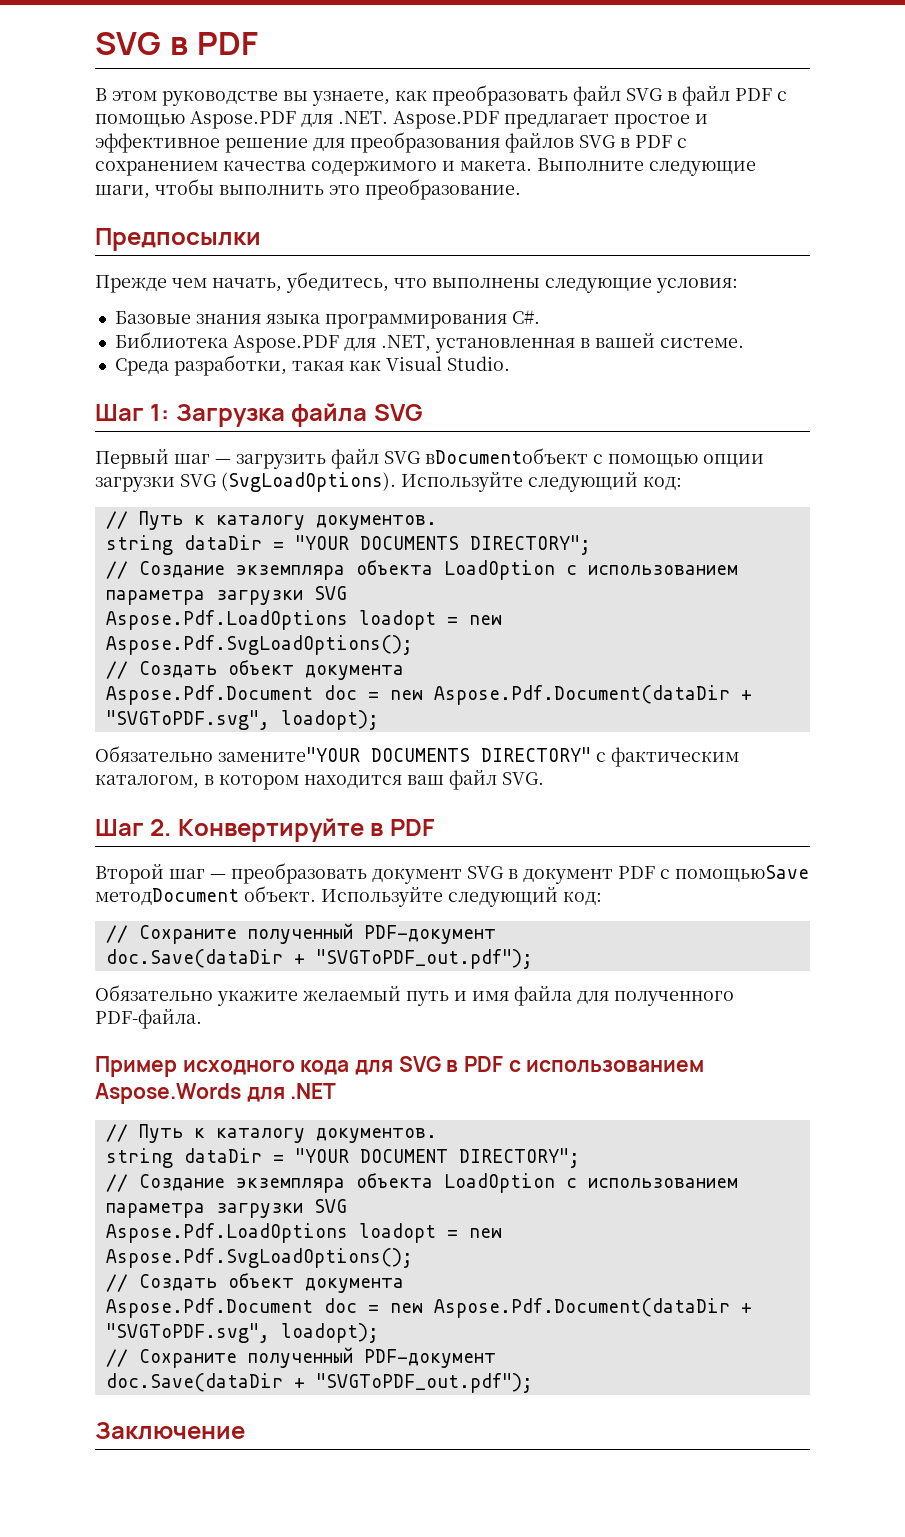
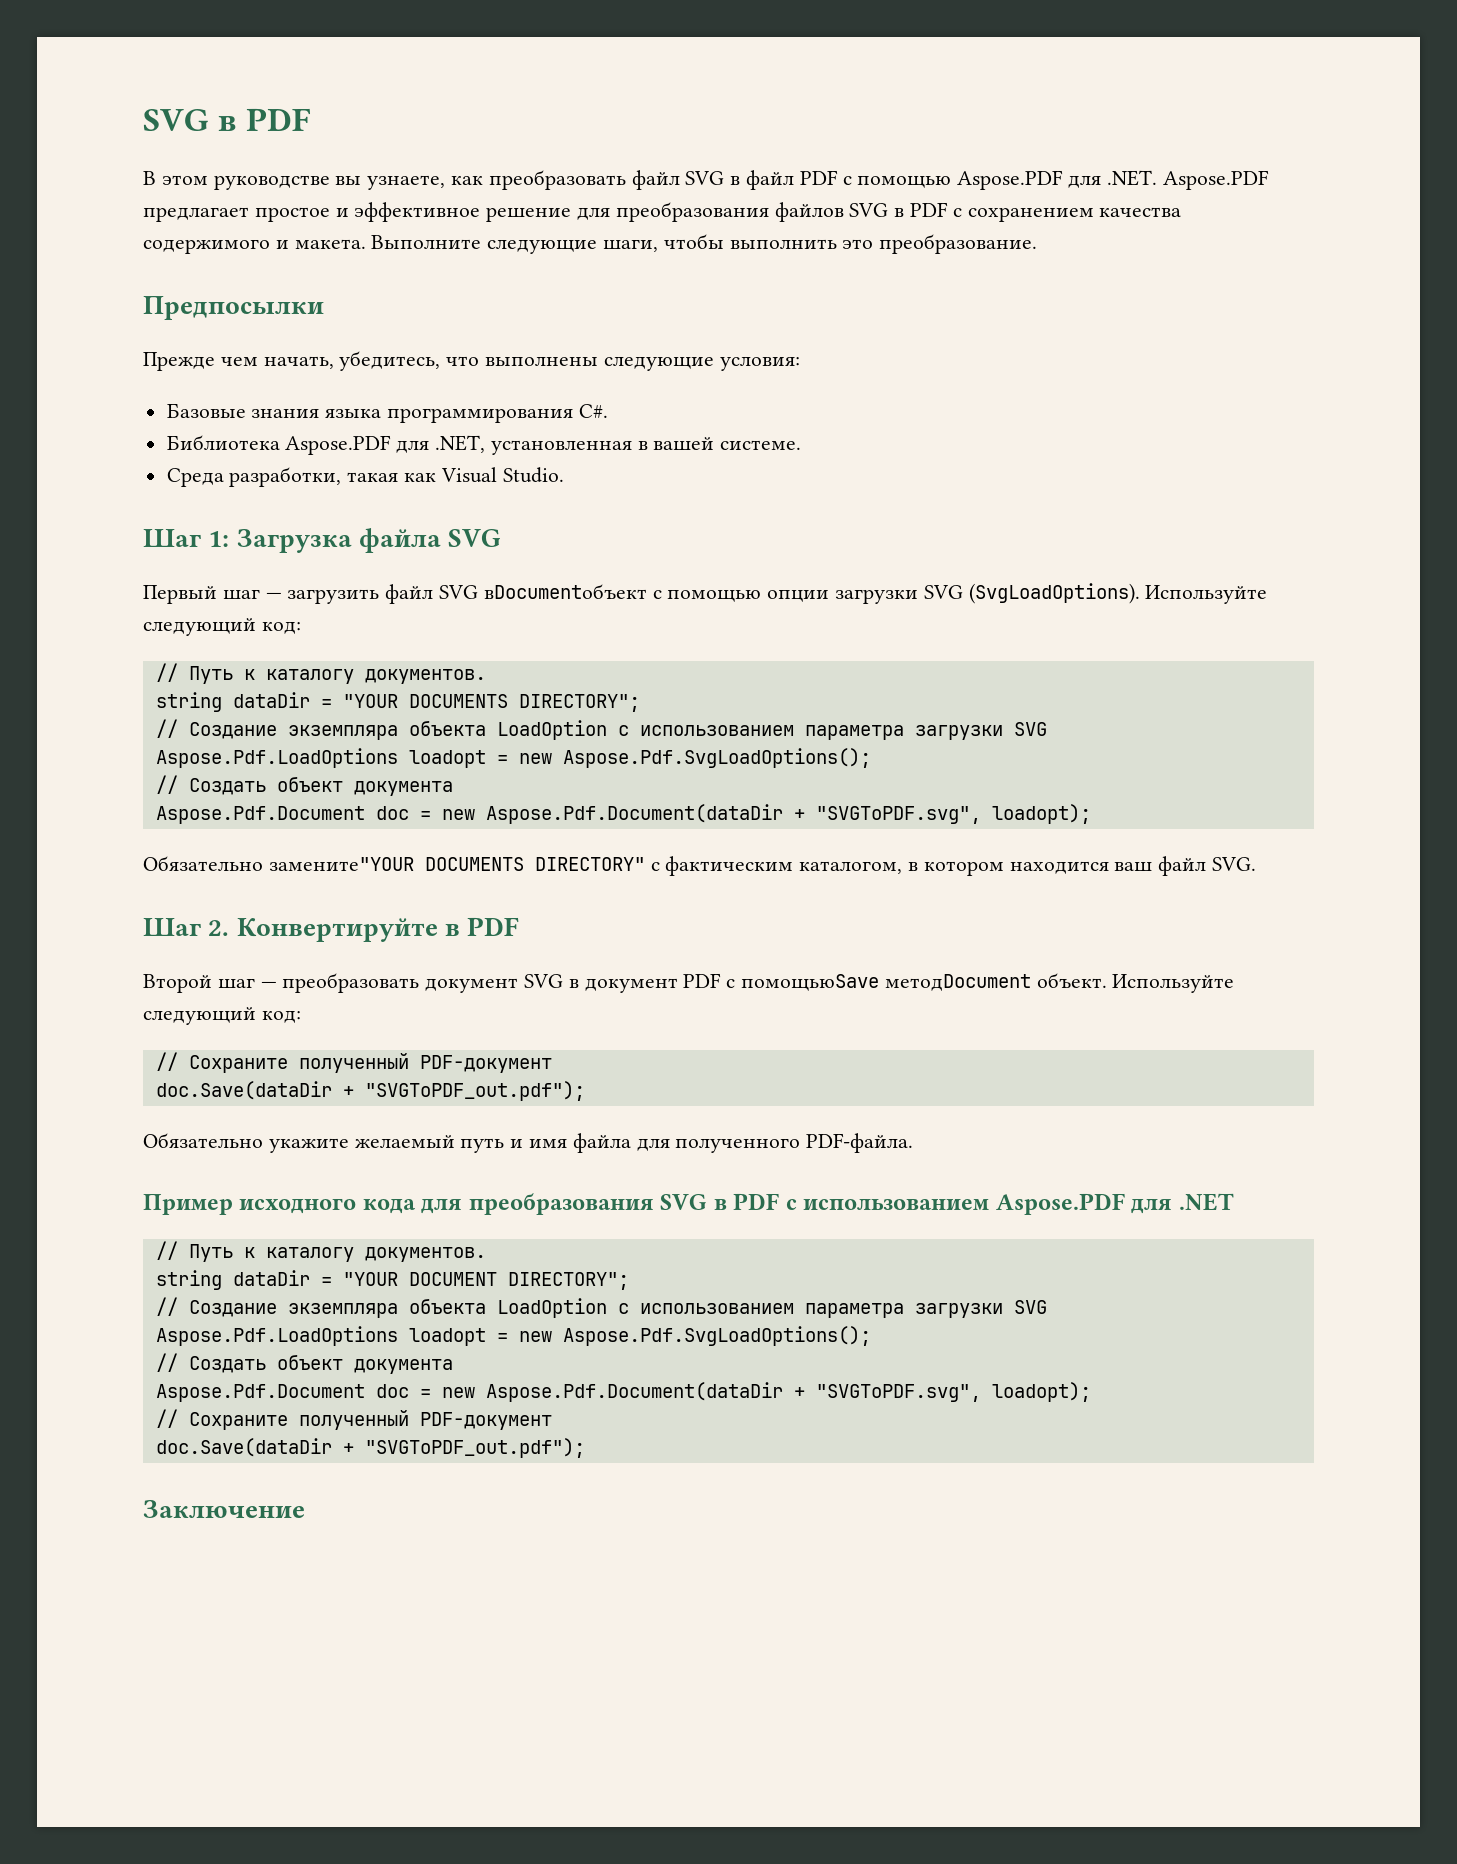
(394, 1067) none -> [468,1193,654,1215] преобразования
[95,1083,241,1104] Aspose.Words -> [995,1193,1125,1215] Aspose.PDF

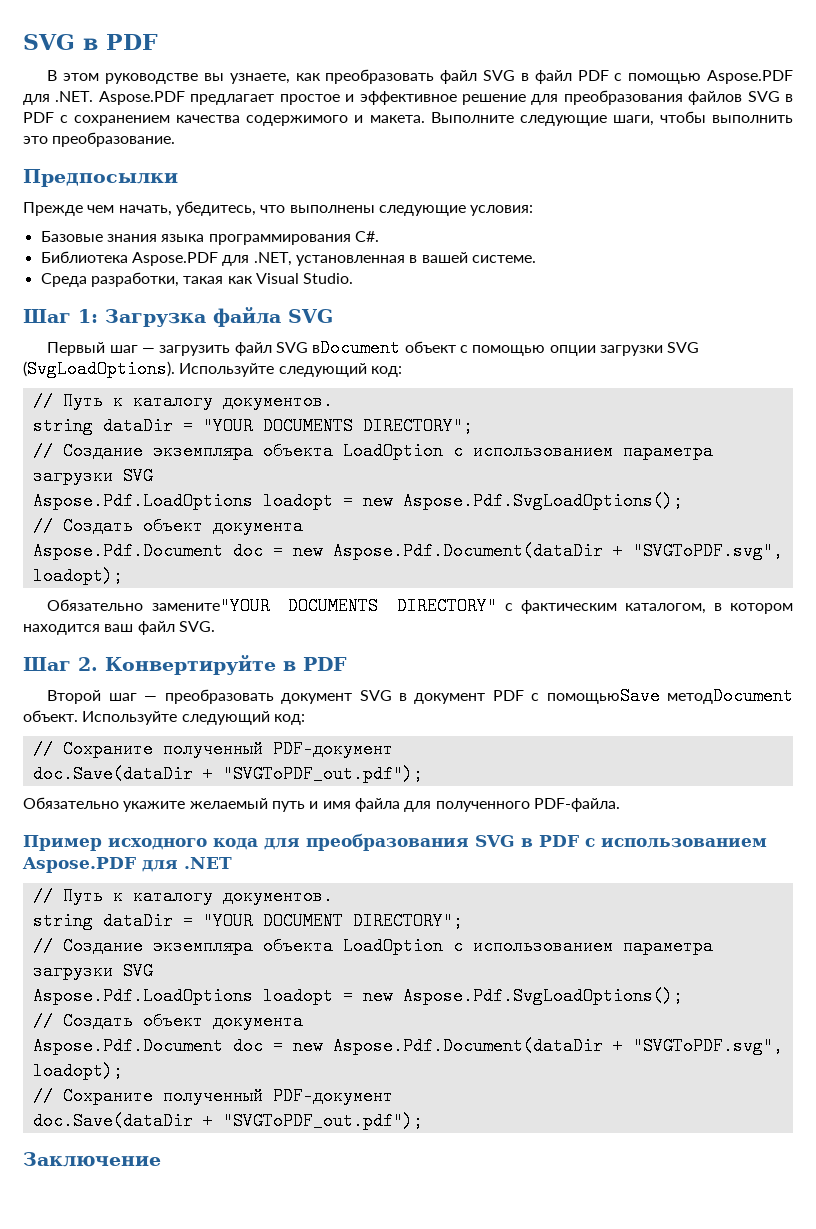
[483,584,647,599] вDocumentобъект -> [312,339,456,357] вDocument объект

